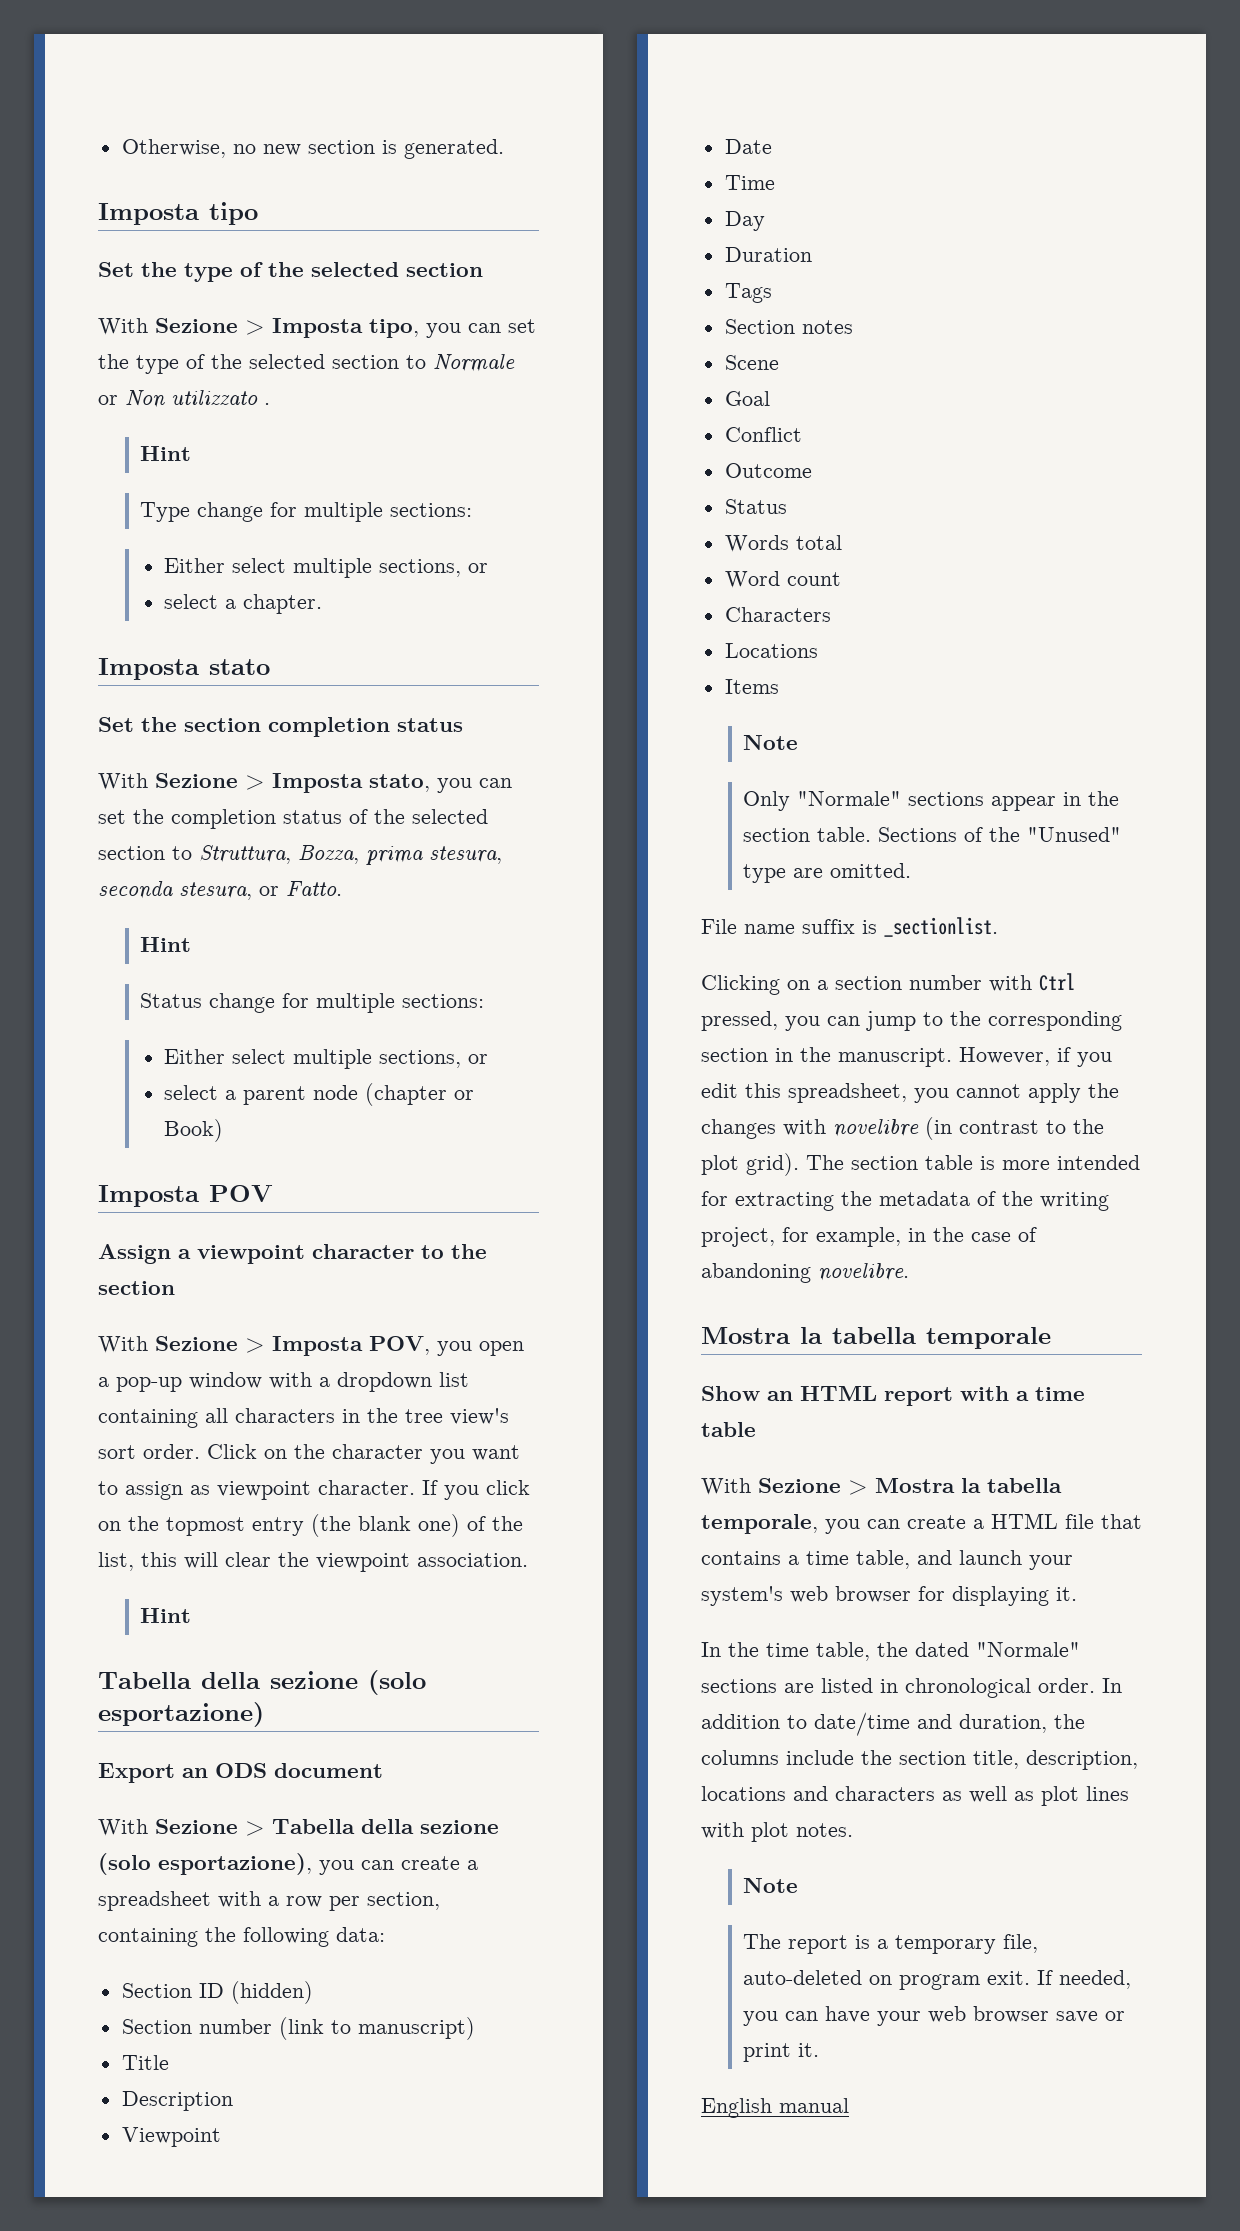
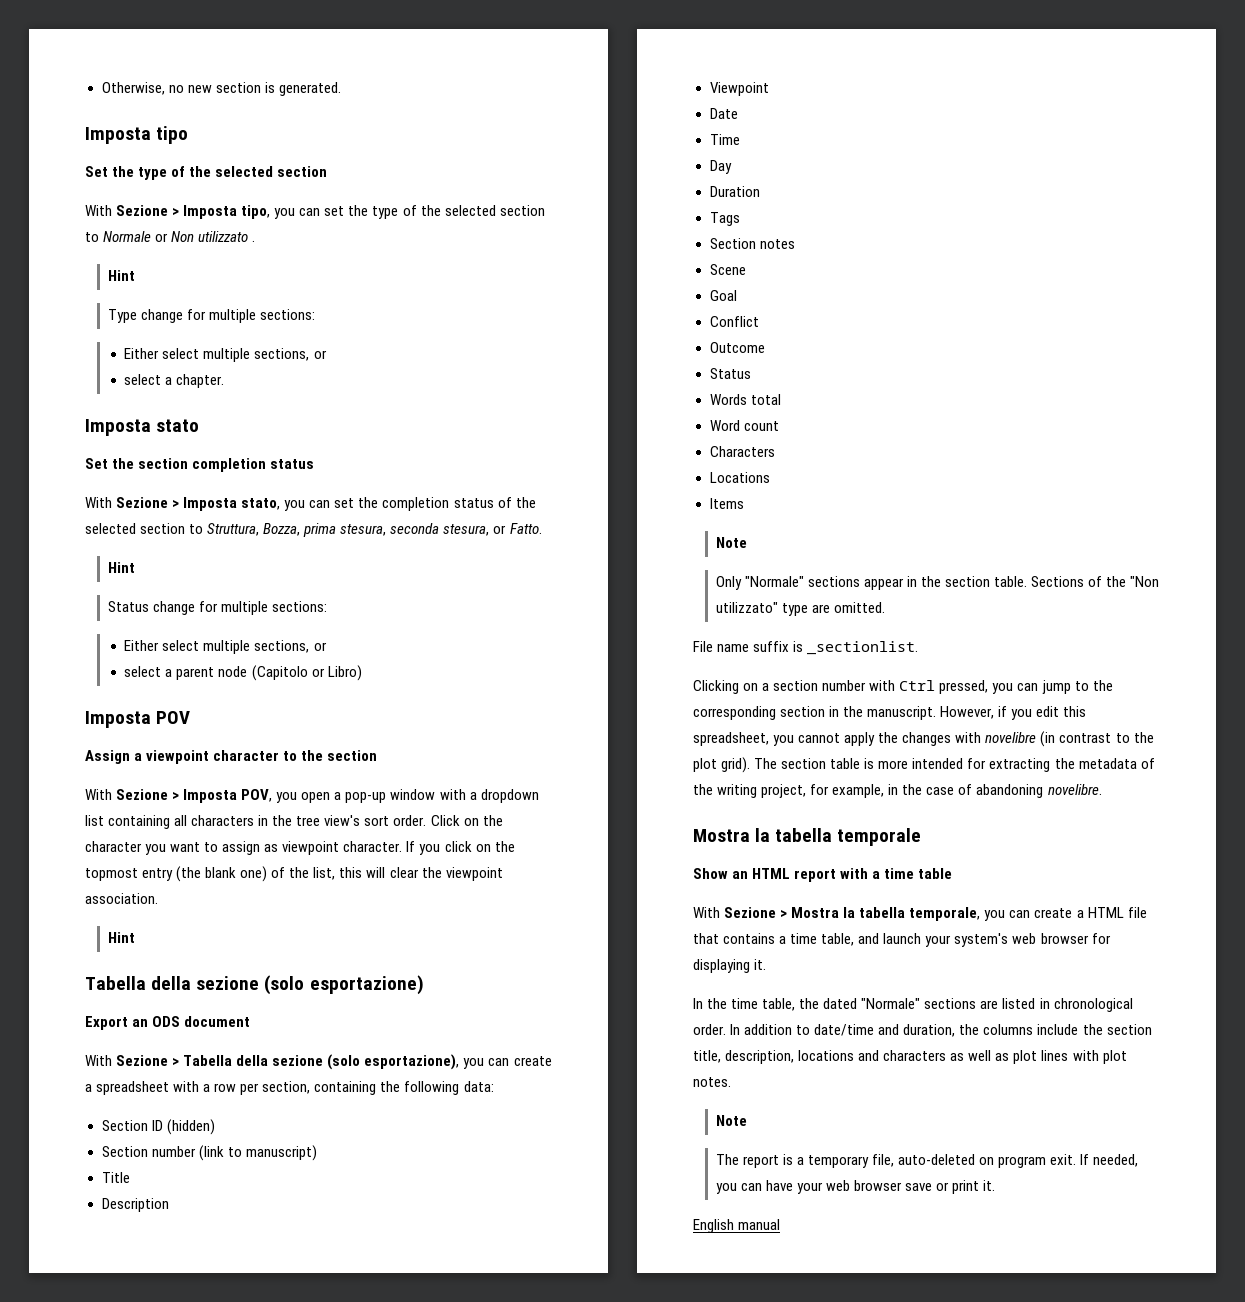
[365,1083,475,1106] [164,1119,224,1142] (chapter or Book) -> [251,665,362,681] (Capitolo or Libro)
[1027,827,1122,842] "Unused" -> [1130,576,1160,587] [715,602,778,613] "Non utilizzato"

